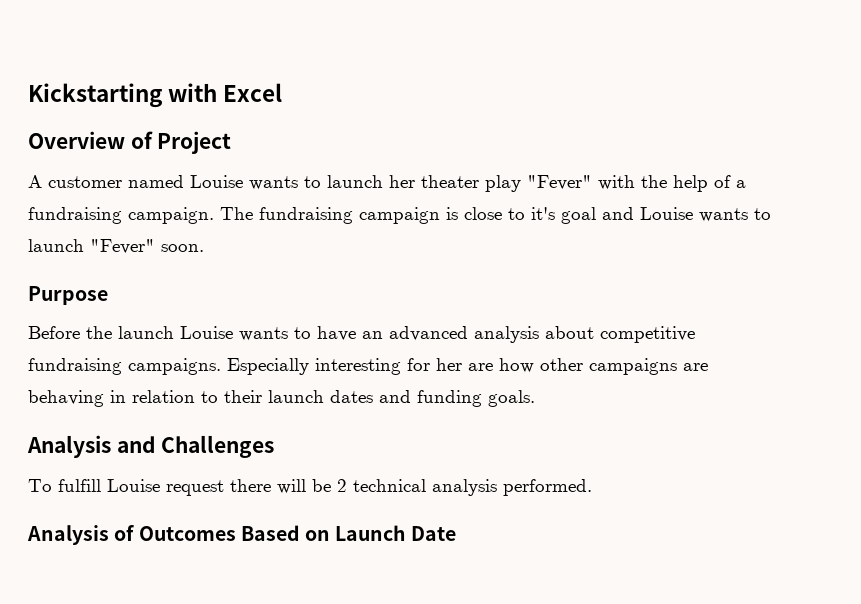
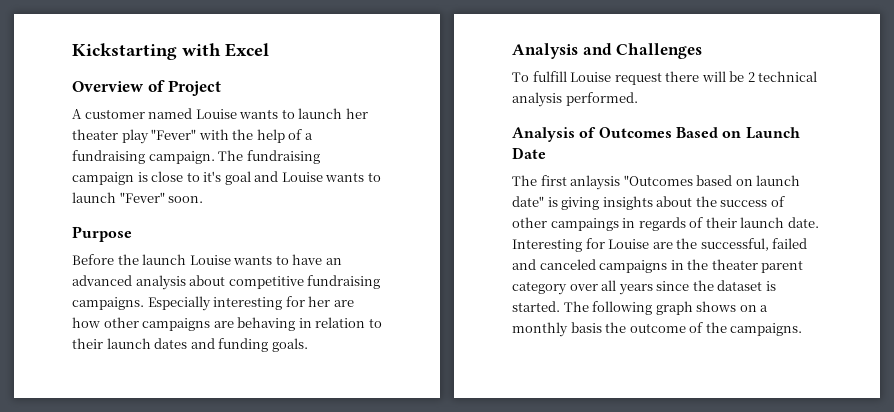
(456, 533) none -> [512,175,801,190] [512,196,785,210] [512,217,819,231] [512,238,808,252] [512,259,804,273] [512,280,776,295] [512,301,769,315] [512,322,803,337] // The first anlaysis "Outcomes based on launch date" is giving insights about the success of other campaings in regards of their launch date. Interesting for Louise are the successful, failed and canceled campaigns in the theater parent category over all years since the dataset is started. The following graph shows on a monthly basis the outcome of the campaigns.

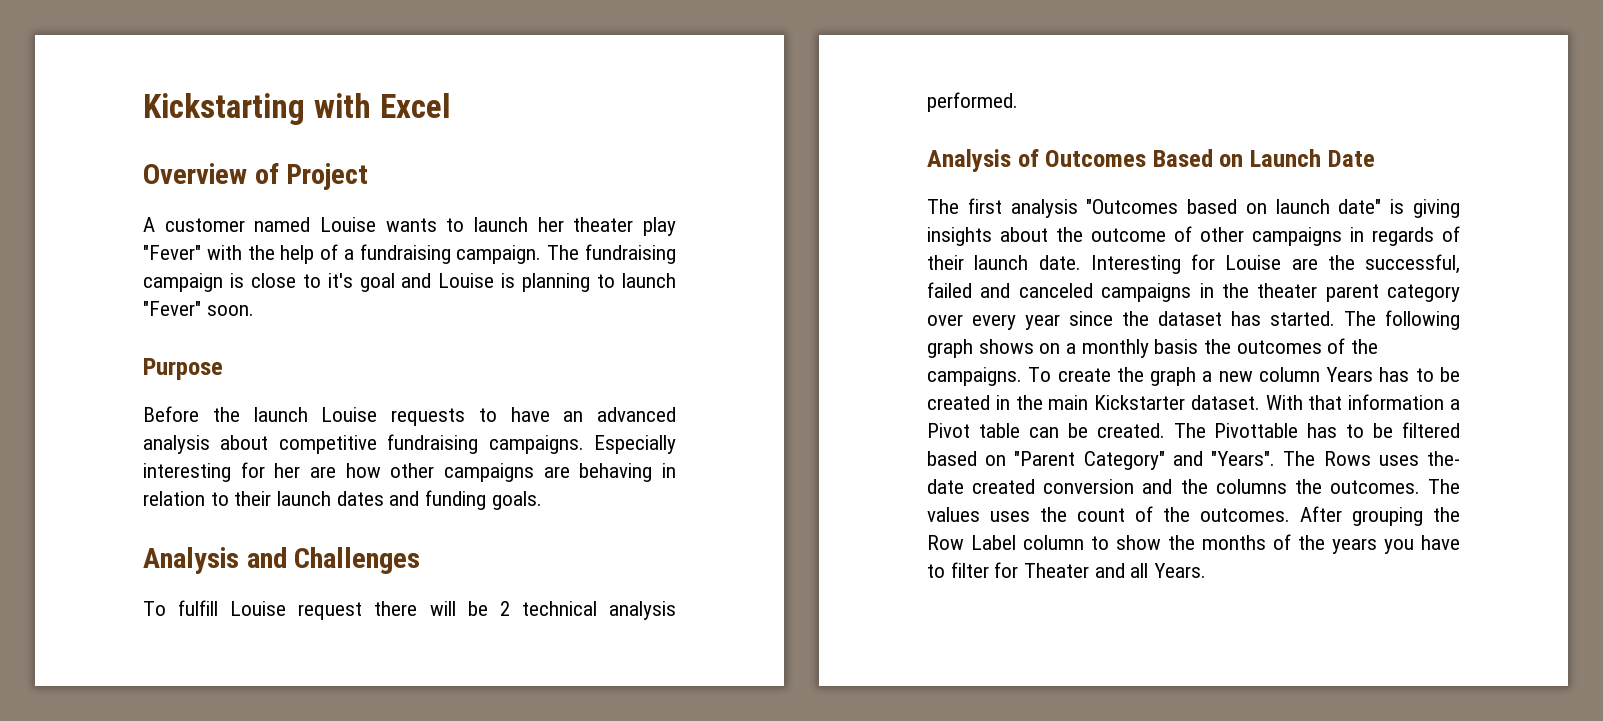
[325,172,365,182] wants -> [501,273,591,292] is planning
[233,255,273,265] wants -> [391,408,465,426] requests
[570,175,621,190] anlaysis -> [1010,199,1078,218] analysis
[720,200,768,207] success -> [1091,228,1166,242] outcome
[550,218,619,231] campaings -> [1252,227,1342,246] campaigns
[601,280,653,295] all years -> [972,314,1060,330] every year
[765,281,776,291] is -> [1231,311,1261,326] has
[629,323,686,333] outcome -> [1236,340,1322,354] outcomes
(803, 329) none -> [1028,367,1460,386] [927,394,1460,410] [927,422,1460,438] [927,451,1460,470] [927,479,1460,494] [927,506,1460,526] [927,534,1460,554] [927,562,1207,578] To create the graph a new column Years has to be created in the main Kickstarter dataset. With that information a Pivot table can be created. The Pivottable has to be filtered based on "Parent Category" and "Years". The Rows uses the- date created conversion and the columns the outcomes. The values uses the count of the outcomes. After grouping the Row Label column to show the months of the years you have to filter for Theater and all Years.

